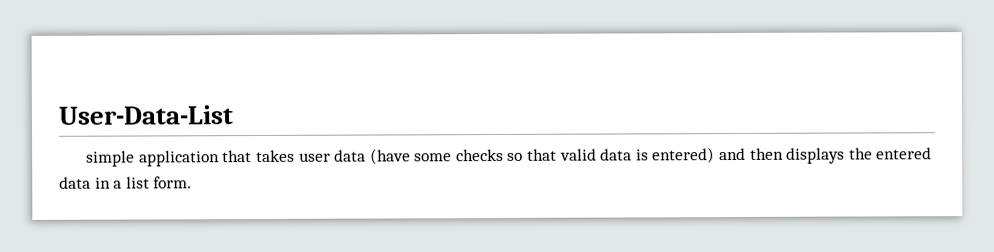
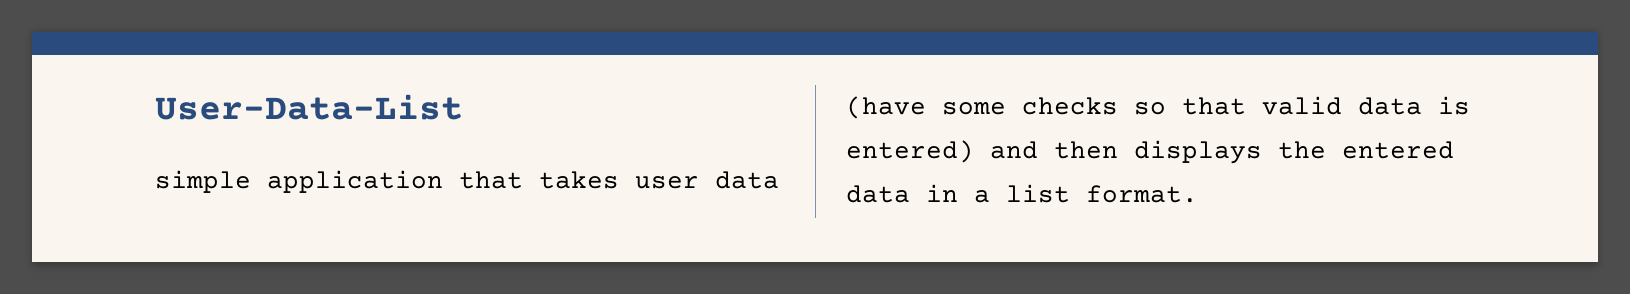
[153,176,193,189] form. -> [1086,185,1198,203] format.

